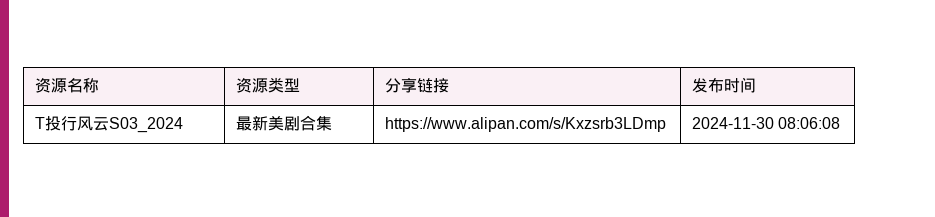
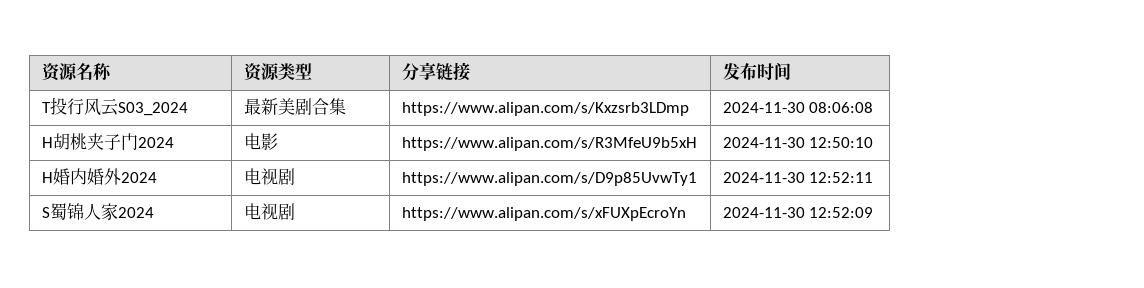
(841, 123) none -> [41,133,174,150] [243,133,278,150] [401,137,697,151] [722,137,874,148] [41,168,157,185] [243,168,295,185] [401,172,697,186] [722,172,874,183] [41,203,154,221] [243,203,295,220] [401,207,686,221] [722,207,874,218] // H胡桃夹子门2024 | 电影 | https://www.alipan.com/s/R3MfeU9b5xH | 2024-11-30 12:50:10 // H婚内婚外2024 | 电视剧 | https://www.alipan.com/s/D9p85UvwTy1 | 2024-11-30 12:52:11 // S蜀锦人家2024 | 电视剧 | https://www.alipan.com/s/xFUXpEcroYn | 2024-11-30 12:52:09

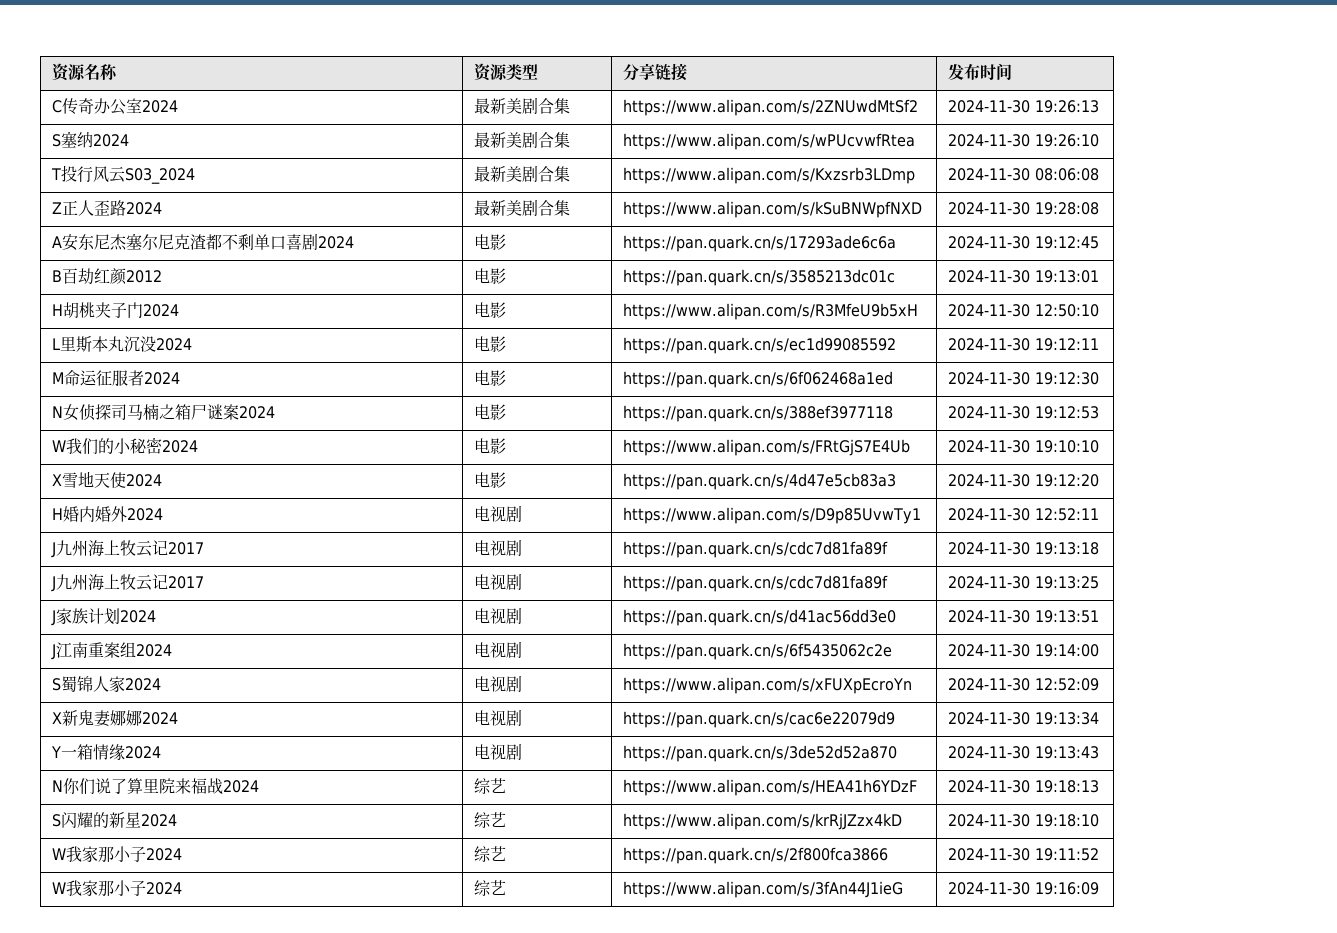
(791, 71) none -> [52,98,179,115] [474,97,571,114] [623,99,919,116] [948,100,1100,113] [52,131,130,148] [474,131,571,148] [623,133,916,150] [948,134,1100,147] // C传奇办公室2024 | 最新美剧合集 | https://www.alipan.com/s/2ZNUwdMtSf2 | 2024-11-30 19:26:13 // S塞纳2024 | 最新美剧合集 | https://www.alipan.com/s/wPUcvwfRtea | 2024-11-30 19:26:10
(874, 107) none -> [52,200,163,216] [474,199,571,216] [623,201,923,218] [948,202,1100,215] [52,233,355,251] [474,234,507,250] [623,235,897,252] [948,236,1100,249] [52,268,163,285] [474,268,507,284] [623,269,896,286] [948,270,1100,283] // Z正人歪路2024 | 最新美剧合集 | https://www.alipan.com/s/kSuBNWpfNXD | 2024-11-30 19:28:08 // A安东尼杰塞尔尼克渣都不剩单口喜剧2024 | 电影 | https://pan.quark.cn/s/17293ade6c6a | 2024-11-30 19:12:45 // B百劫红颜2012 | 电影 | https://pan.quark.cn/s/3585213dc01c | 2024-11-30 19:13:01
(874, 142) none -> [52,336,193,352] [474,336,507,352] [623,337,897,354] [948,338,1100,351] [52,370,181,386] [474,370,507,386] [623,371,894,388] [948,372,1100,385] [52,404,276,421] [474,404,507,420] [623,405,894,422] [948,406,1100,419] [52,437,199,455] [474,438,507,454] [623,439,911,456] [948,440,1100,453] [52,471,163,488] [474,472,507,488] [623,473,897,490] [948,474,1100,487] // L里斯本丸沉没2024 | 电影 | https://pan.quark.cn/s/ec1d99085592 | 2024-11-30 19:12:11 // M命运征服者2024 | 电影 | https://pan.quark.cn/s/6f062468a1ed | 2024-11-30 19:12:30 // N女侦探司马楠之箱尸谜案2024 | 电影 | https://pan.quark.cn/s/388ef3977118 | 2024-11-30 19:12:53 // W我们的小秘密2024 | 电影 | https://www.alipan.com/s/FRtGjS7E4Ub | 2024-11-30 19:10:10 // X雪地天使2024 | 电影 | https://pan.quark.cn/s/4d47e5cb83a3 | 2024-11-30 19:12:20
(874, 177) none -> [51,540,205,558] [474,539,523,556] [623,541,889,558] [948,542,1100,555] [51,574,205,592] [474,573,523,590] [623,575,889,592] [948,576,1100,589] [51,608,157,626] [474,607,523,624] [623,609,897,626] [948,610,1100,623] [51,642,173,660] [474,641,523,658] [623,643,893,660] [948,644,1100,657] // J九州海上牧云记2017 | 电视剧 | https://pan.quark.cn/s/cdc7d81fa89f | 2024-11-30 19:13:18 // J九州海上牧云记2017 | 电视剧 | https://pan.quark.cn/s/cdc7d81fa89f | 2024-11-30 19:13:25 // J家族计划2024 | 电视剧 | https://pan.quark.cn/s/d41ac56dd3e0 | 2024-11-30 19:13:51 // J江南重案组2024 | 电视剧 | https://pan.quark.cn/s/6f5435062c2e | 2024-11-30 19:14:00
(874, 212) none -> [52,710,179,727] [474,709,523,726] [623,711,896,728] [948,712,1100,725] [51,744,162,760] [474,743,523,760] [623,745,898,762] [948,746,1100,759] [52,778,260,795] [474,778,507,794] [623,779,918,796] [948,780,1100,793] [52,812,178,828] [474,812,507,828] [623,813,903,830] [948,814,1100,827] [52,846,183,863] [474,846,507,862] [623,847,889,864] [948,848,1100,861] [52,880,183,897] [474,880,507,896] [623,881,904,898] [948,882,1100,895] // X新鬼妻娜娜2024 | 电视剧 | https://pan.quark.cn/s/cac6e22079d9 | 2024-11-30 19:13:34 // Y一箱情缘2024 | 电视剧 | https://pan.quark.cn/s/3de52d52a870 | 2024-11-30 19:13:43 // N你们说了算里院来福战2024 | 综艺 | https://www.alipan.com/s/HEA41h6YDzF | 2024-11-30 19:18:13 // S闪耀的新星2024 | 综艺 | https://www.alipan.com/s/krRjJZzx4kD | 2024-11-30 19:18:10 // W我家那小子2024 | 综艺 | https://pan.quark.cn/s/2f800fca3866 | 2024-11-30 19:11:52 // W我家那小子2024 | 综艺 | https://www.alipan.com/s/3fAn44J1ieG | 2024-11-30 19:16:09

